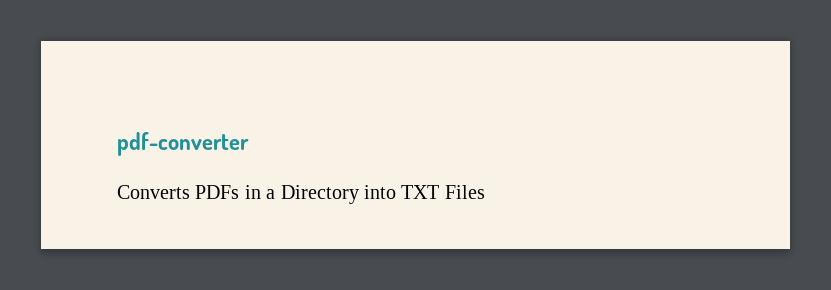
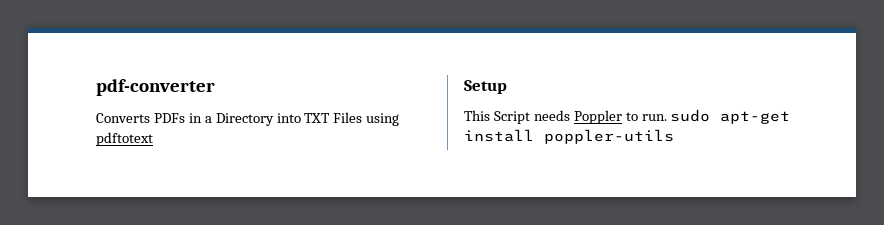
(485, 192) none -> [366,113,400,126] [96,132,153,146] [464,80,507,94] [464,109,791,124] [464,129,674,144] using pdftotext // Setup // This Script needs Poppler to run. sudo apt-get install poppler-utils

